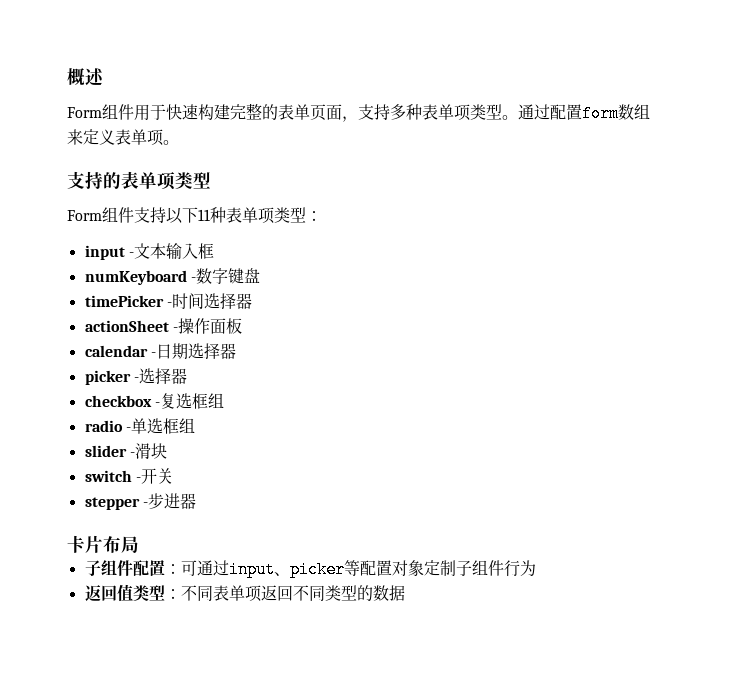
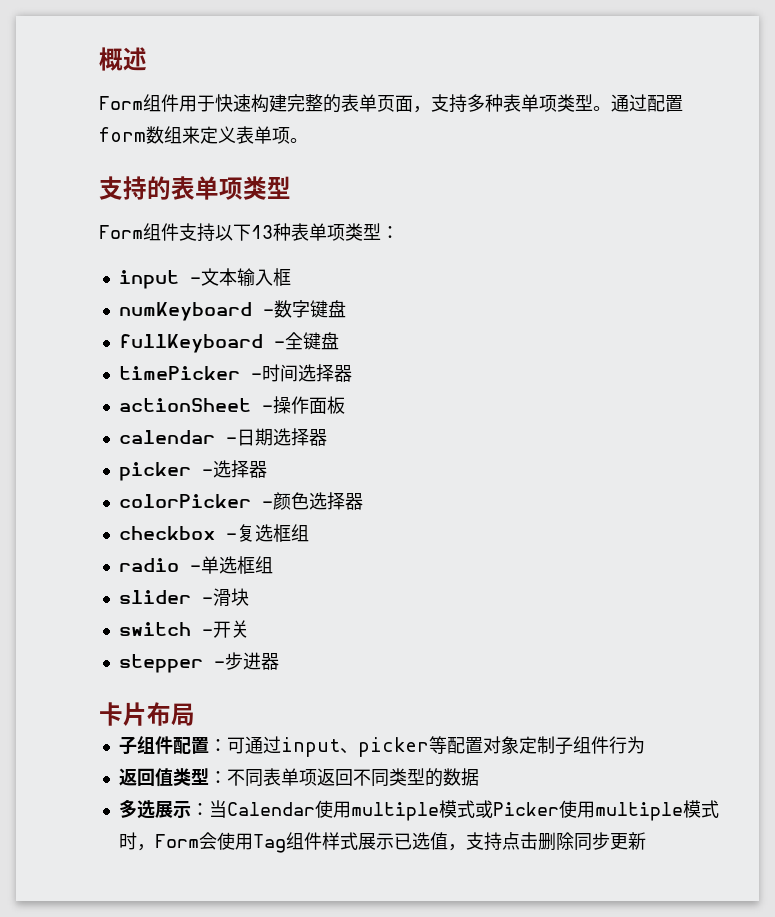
[198,209,210,221] 11 -> [251,225,273,239] 13
(260, 275) none -> [118,332,339,353] // fullKeyboard -全键盘
(187, 376) none -> [118,492,363,510] // colorPicker -颜色选择器
(405, 593) none -> [118,799,719,821] [118,832,646,853] // 多选展示：当Calendar使用multiple模式或Picker使用multiple模式时，Form会使用Tag组件样式展示已选值，支持点击删除同步更新

